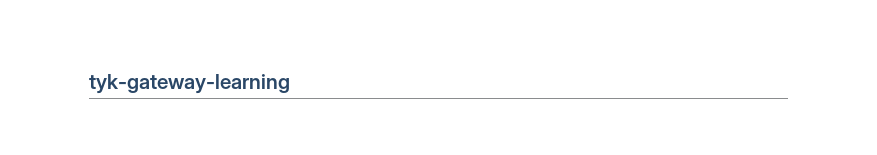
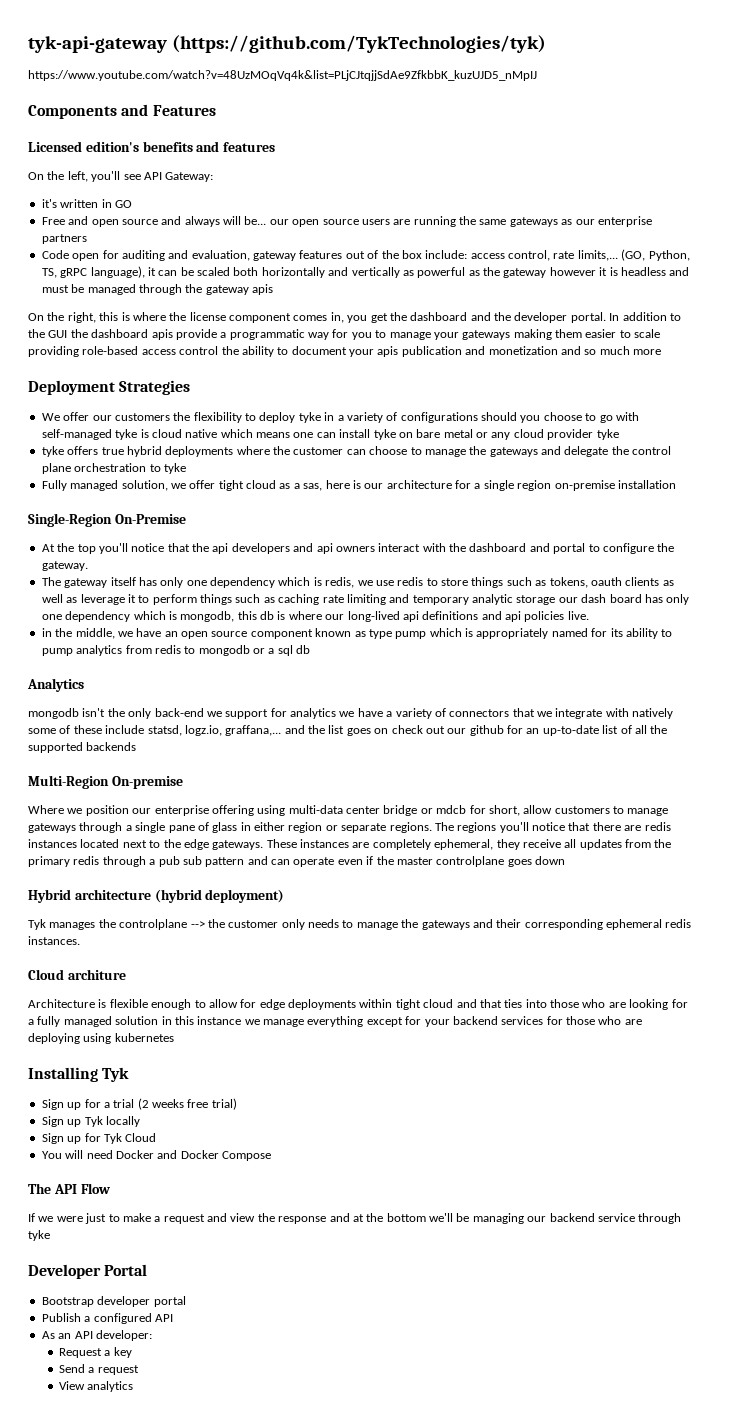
[89,74,290,94] tyk-gateway-learning -> [28,35,546,53] [28,70,537,81] [28,104,216,119] [28,141,276,152] [28,171,214,182] [41,199,132,208] [41,216,652,227] [41,234,87,244] [41,249,690,261] [41,266,690,278] [41,284,273,295] [28,312,681,323] [28,329,661,340] [28,346,661,357] [28,380,191,395] [41,412,639,423] [41,429,619,440] [41,446,672,457] [41,463,186,474] [41,480,676,491] [28,513,186,527] [41,543,675,554] [41,561,88,571] [41,577,674,588] [41,594,690,605] [41,611,589,622] [41,628,673,639] [41,645,311,656] [27,678,84,692] [28,708,674,719] [28,725,668,736] [28,742,137,753] [28,775,183,789] [28,805,669,816] [28,822,671,833] [28,839,672,850] [28,856,565,867] [28,889,285,903] [28,919,692,930] [28,936,80,945] [28,969,126,980] [28,999,688,1010] [28,1016,642,1027] [28,1033,174,1044] [28,1067,130,1082] [41,1098,237,1110] [41,1116,140,1127] [41,1133,157,1144] [41,1150,271,1161] [28,1183,110,1194] [28,1213,682,1224] [28,1230,50,1241] [28,1264,148,1279] [41,1296,186,1307] [41,1313,173,1324] [41,1330,152,1341] [58,1347,132,1358] [58,1364,139,1375] [58,1381,134,1392] tyk-api-gateway (https://github.com/TykTechnologies/tyk) // https://www.youtube.com/watch?v=48UzMOqVq4k&list=PLjCJtqjjSdAe9ZfkbbK_kuzUJD5_nMpIJ // Components and Features // Licensed edition's benefits and features // On the left, you'll see API Gateway: // it's written in GO // Free and open source and always will be... our open source users are running the same gateways as our enterprise partners // Code open for auditing and evaluation, gateway features out of the box include: access control, rate limits,... (GO, Python, TS, gRPC language), it can be scaled both horizontally and vertically as powerful as the gateway however it is headless and must be managed through the gateway apis // On the right, this is where the license component comes in, you get the dashboard and the developer portal. In addition to the GUI the dashboard apis provide a programmatic way for you to manage your gateways making them easier to scale providing role-based access control the ability to document your apis publication and monetization and so much more // Deployment Strategies // We offer our customers the flexibility to deploy tyke in a variety of configurations should you choose to go with self-managed tyke is cloud native which means one can install tyke on bare metal or any cloud provider tyke // tyke offers true hybrid deployments where the customer can choose to manage the gateways and delegate the control plane orchestration to tyke // Fully managed solution, we offer tight cloud as a sas, here is our architecture for a single region on-premise installation // Single-Region On-Premise // At the top you'll notice that the api developers and api owners interact with the dashboard and portal to configure the gateway. // The gateway itself has only one dependency which is redis, we use redis to store things such as tokens, oauth clients as well as leverage it to perform things such as caching rate limiting and temporary analytic storage our dash board has only one dependency which is mongodb, this db is where our long-lived api definitions and api policies live. // in the middle, we have an open source component known as type pump which is appropriately named for its ability to pump analytics from redis to mongodb or a sql db // Analytics // mongodb isn't the only back-end we support for analytics we have a variety of connectors that we integrate with natively some of these include statsd, logz.io, graffana,... and the list goes on check out our github for an up-to-date list of all the supported backends // Multi-Region On-premise // Where we position our enterprise offering using multi-data center bridge or mdcb for short, allow customers to manage gateways through a single pane of glass in either region or separate regions. The regions you'll notice that there are redis instances located next to the edge gateways. These instances are completely ephemeral, they receive all updates from the primary redis through a pub sub pattern and can operate even if the master controlplane goes down // Hybrid architecture (hybrid deployment) // Tyk manages the controlplane --> the customer only needs to manage the gateways and their corresponding ephemeral redis instances. // Cloud architure // Architecture is flexible enough to allow for edge deployments within tight cloud and that ties into those who are looking for a fully managed solution in this instance we manage everything except for your backend services for those who are deploying using kubernetes // Installing Tyk // Sign up for a trial (2 weeks free trial) // Sign up Tyk locally // Sign up for Tyk Cloud // You will need Docker and Docker Compose // The API Flow // If we were just to make a request and view the response and at the bottom we'll be managing our backend service through tyke // Developer Portal // Bootstrap developer portal // Publish a configured API // As an API developer: // Request a key // Send a request // View analytics

